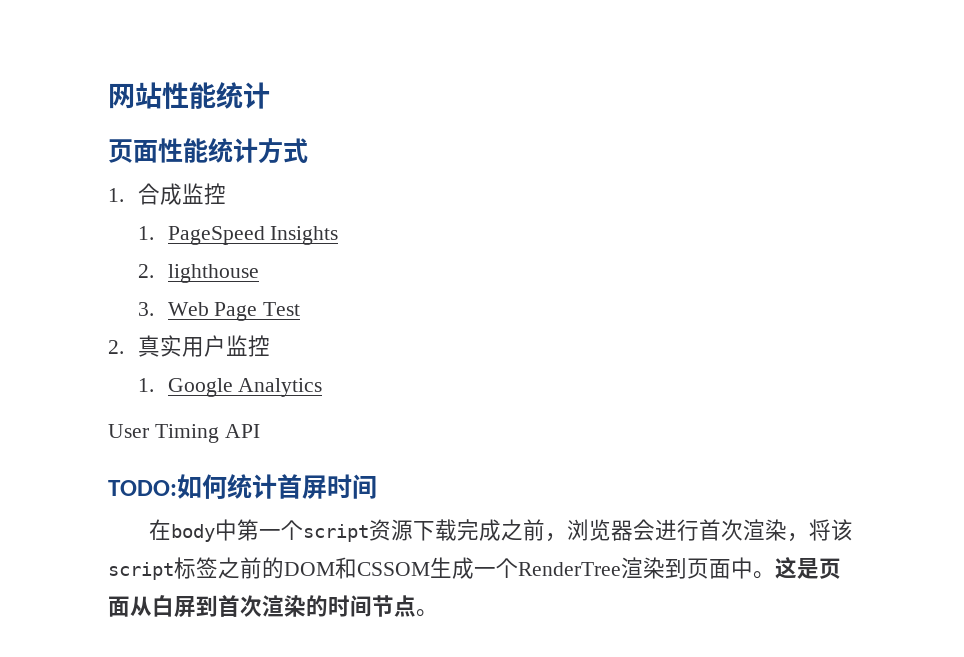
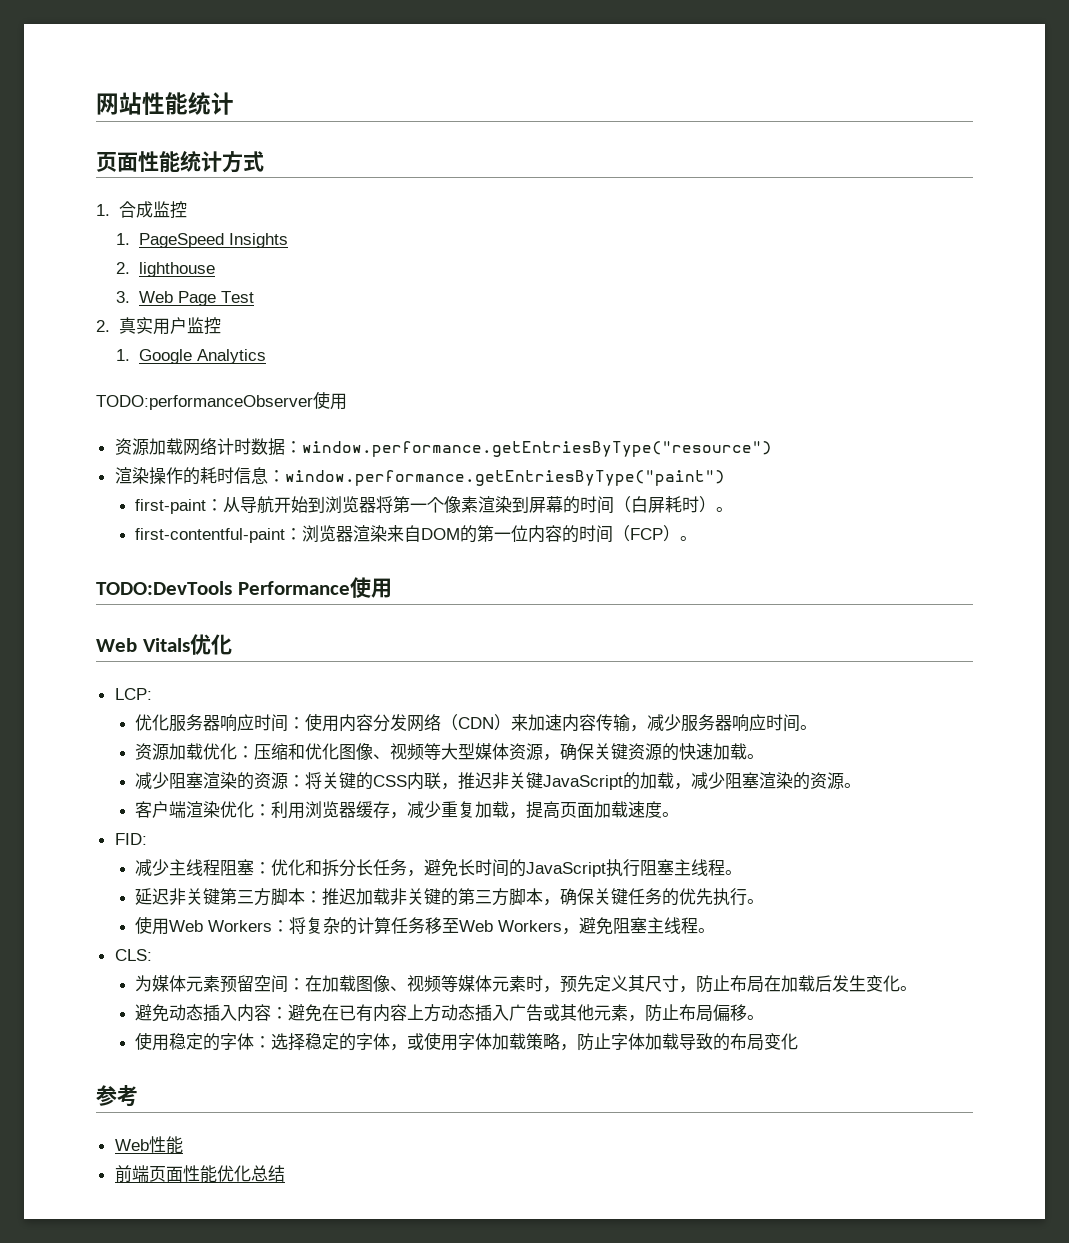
[108,424,260,443] [108,474,377,499] [149,519,854,542] [108,557,841,580] [108,595,438,617] User Timing API // TODO:如何统计首屏时间 // 在body中第一个script资源下载完成之前，浏览器会进行首次渲染，将该script标签之前的DOM和CSSOM生成一个RenderTree渲染到页面中。这是页面从白屏到首次渲染的时间节点。 -> [96,391,347,410] [114,438,772,457] [114,467,725,486] [134,496,733,514] [134,525,697,543] [96,577,392,598] [96,634,232,655] [114,688,152,700] [134,713,817,732] [134,743,764,761] [134,772,861,790] [134,801,679,819] [114,833,147,845] [134,859,742,877] [134,888,764,906] [134,916,715,935] [114,949,152,961] [134,975,917,993] [134,1004,764,1022] [134,1032,798,1051] [96,1085,138,1107] [114,1136,183,1154] [114,1165,285,1183] TODO:performanceObserver使用 // 资源加载网络计时数据：window.performance.getEntriesByType("resource") // 渲染操作的耗时信息：window.performance.getEntriesByType("paint") // first-paint：从导航开始到浏览器将第一个像素渲染到屏幕的时间（白屏耗时）。 // first-contentful-paint：浏览器渲染来自DOM的第一位内容的时间（FCP）。 // TODO:DevTools Performance使用 // Web Vitals优化 // LCP: // 优化服务器响应时间：使用内容分发网络（CDN）来加速内容传输，减少服务器响应时间。 // 资源加载优化：压缩和优化图像、视频等大型媒体资源，确保关键资源的快速加载。 // 减少阻塞渲染的资源：将关键的CSS内联，推迟非关键JavaScript的加载，减少阻塞渲染的资源。 // 客户端渲染优化：利用浏览器缓存，减少重复加载，提高页面加载速度。 // FID: // 减少主线程阻塞：优化和拆分长任务，避免长时间的JavaScript执行阻塞主线程。 // 延迟非关键第三方脚本：推迟加载非关键的第三方脚本，确保关键任务的优先执行。 // 使用Web Workers：将复杂的计算任务移至Web Workers，避免阻塞主线程。 // CLS: // 为媒体元素预留空间：在加载图像、视频等媒体元素时，预先定义其尺寸，防止布局在加载后发生变化。 // 避免动态插入内容：避免在已有内容上方动态插入广告或其他元素，防止布局偏移。 // 使用稳定的字体：选择稳定的字体，或使用字体加载策略，防止字体加载导致的布局变化 // 参考 // Web性能 // 前端页面性能优化总结

